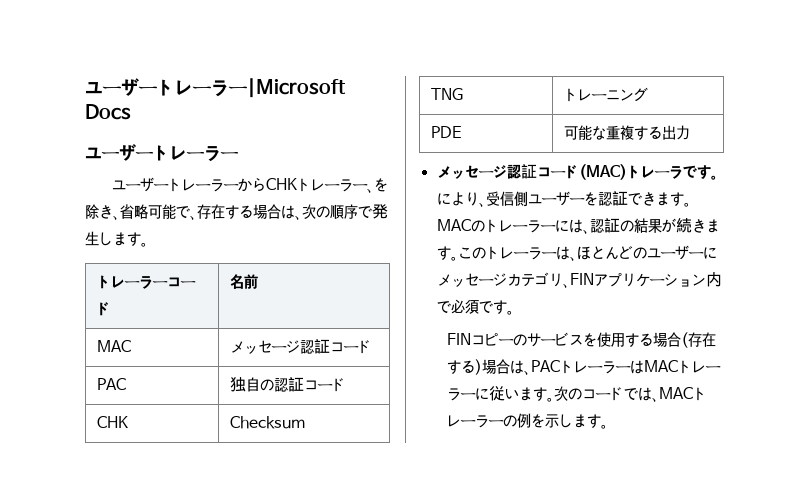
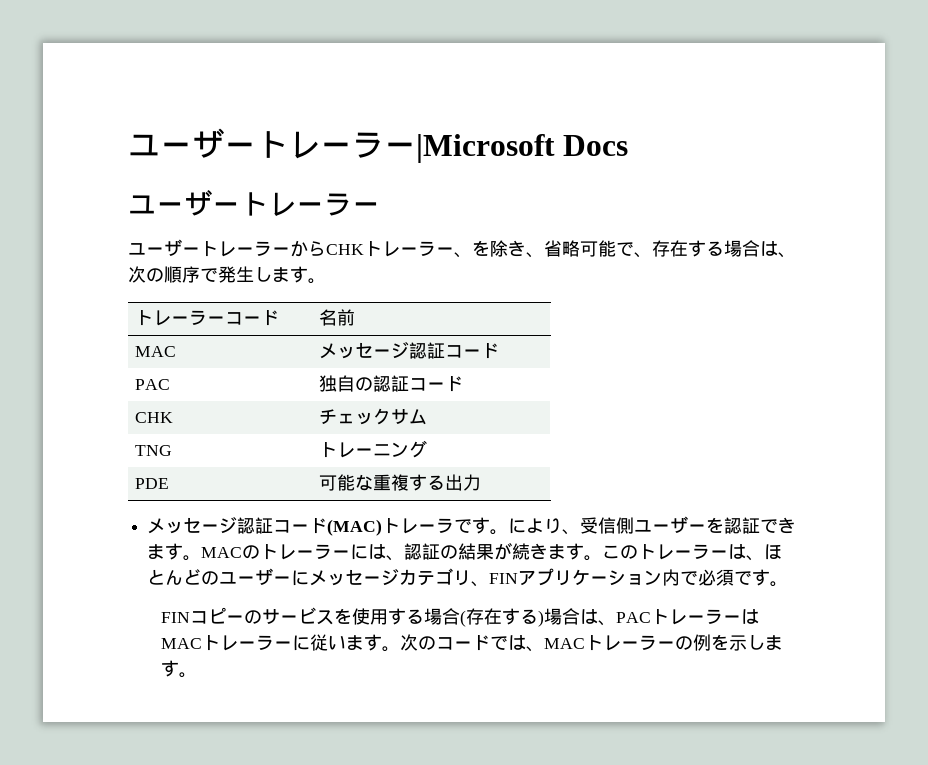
[230,416,306,429] Checksum -> [319,408,428,425] チェックサム

